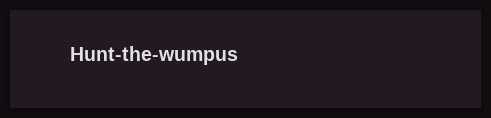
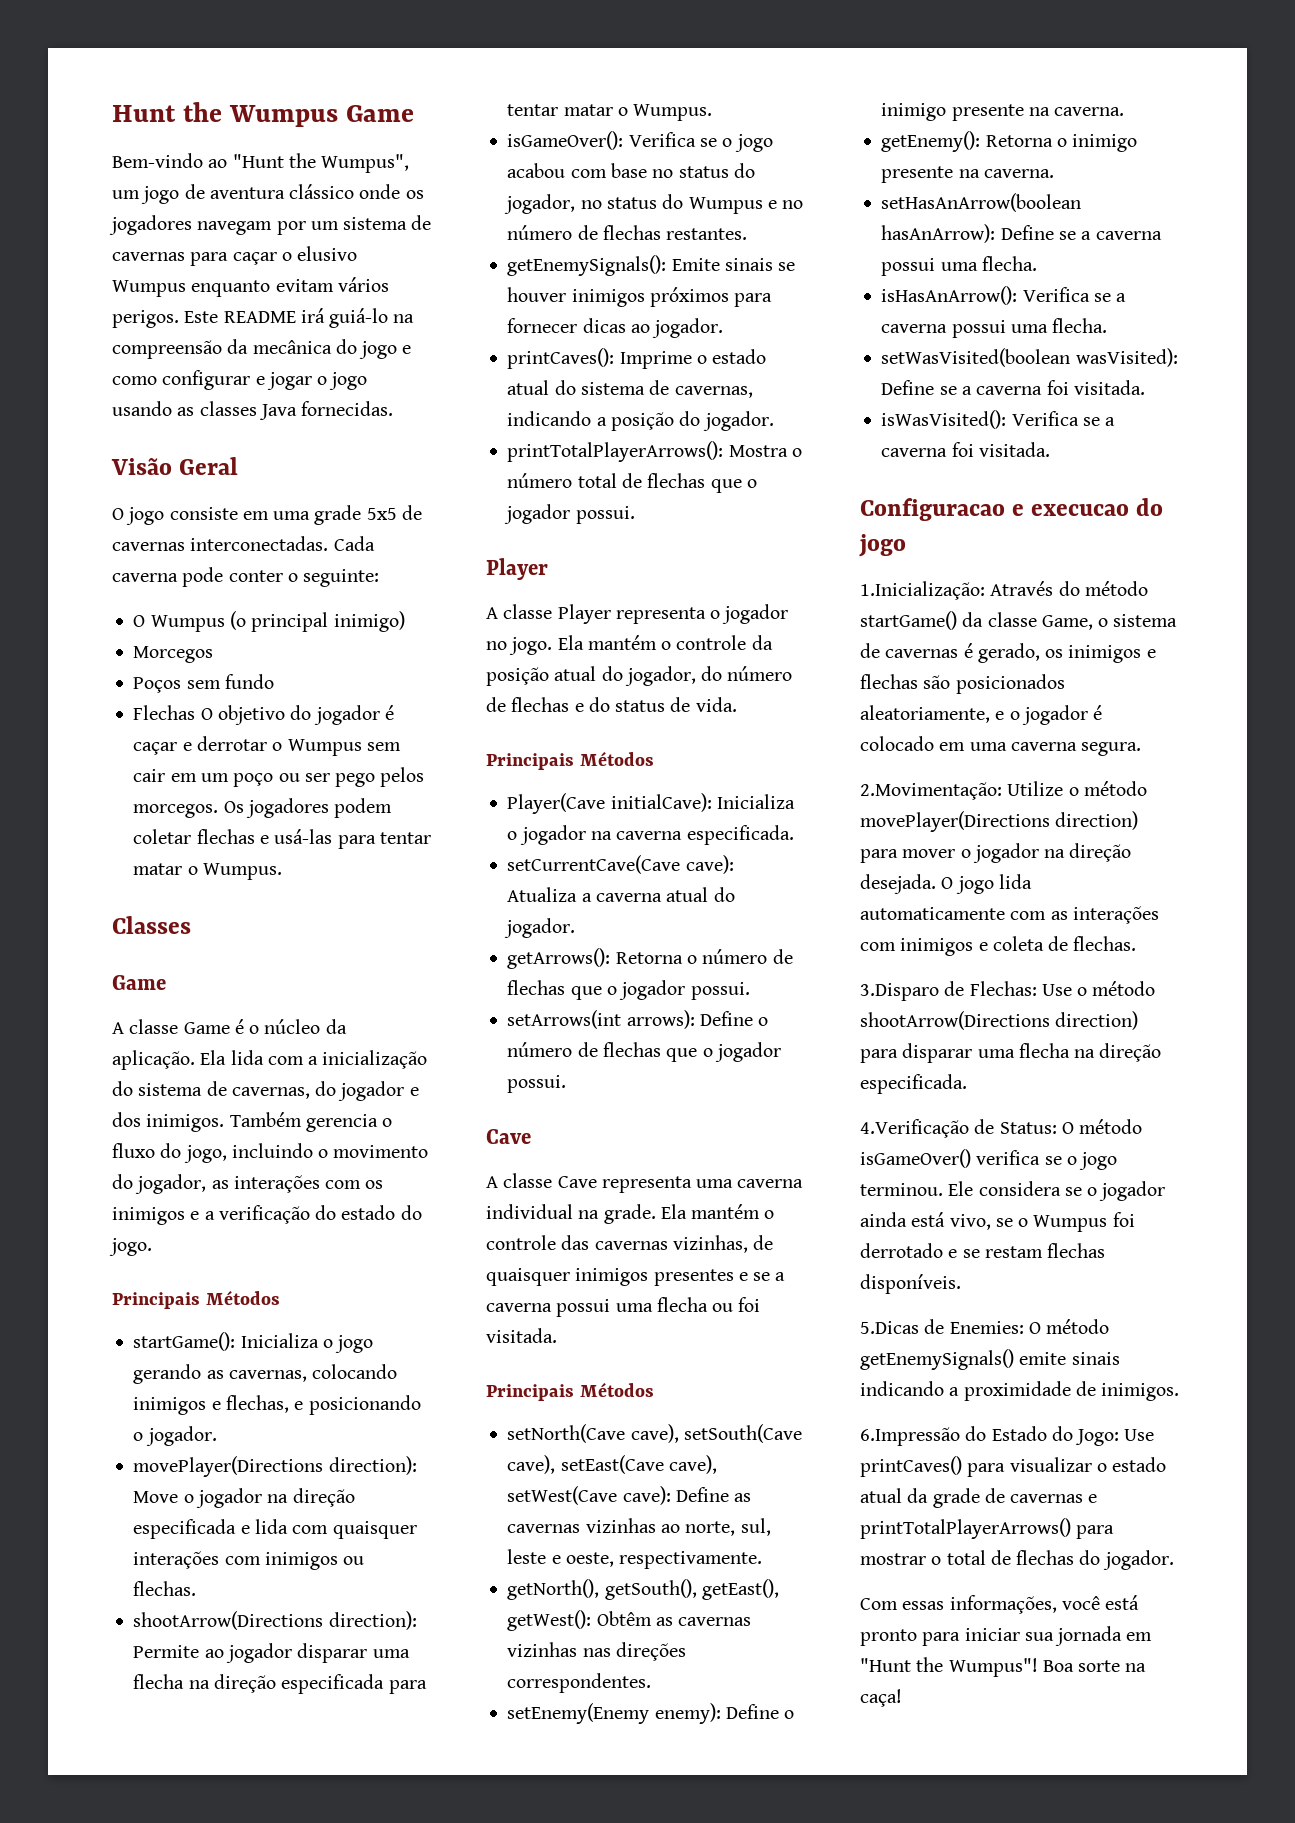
[70,46,238,65] Hunt-the-wumpus -> [112,102,415,127] [112,153,410,173] [112,184,424,204] [109,215,432,235] [112,246,358,266] [112,277,389,297] [112,308,415,328] [112,339,412,359] [112,370,368,390] [112,401,394,420] [111,457,239,475] [112,505,422,525] [112,536,375,551] [112,567,380,587] [133,611,405,632] [133,646,214,663] [133,674,274,693] [133,705,394,725] [133,736,401,756] [133,767,425,787] [133,798,393,818] [133,829,431,849] [133,863,282,880] [112,916,191,934] [112,975,166,990] [112,1019,347,1034] [112,1050,428,1070] [112,1081,419,1101] [112,1112,393,1132] [112,1143,429,1163] [112,1174,384,1194] [112,1205,422,1225] [109,1238,152,1256] [112,1290,280,1309] [133,1332,374,1353] [133,1364,398,1384] [133,1395,421,1415] [133,1426,217,1446] [133,1456,417,1477] [133,1488,355,1508] [133,1519,417,1539] [133,1551,365,1570] [133,1581,197,1596] [133,1611,417,1630] [133,1643,410,1663] [133,1674,427,1694] [507,104,713,121] [507,131,773,152] [507,163,755,178] [504,194,804,214] [507,225,748,240] [507,255,796,276] [507,287,773,307] [507,318,724,338] [507,348,767,369] [507,380,753,398] [507,411,774,431] [507,441,802,462] [507,473,757,493] [504,504,635,524] [486,558,548,580] [486,604,789,624] [486,635,773,655] [486,666,793,686] [486,697,737,712] [486,751,654,770] [507,793,795,814] [507,825,794,845] [507,855,734,874] [507,887,735,902] [504,918,576,938] [507,948,793,969] [507,980,750,1000] [507,1010,769,1029] [507,1042,781,1062] [507,1075,567,1093] [486,1129,531,1144] [486,1173,804,1193] [486,1204,775,1224] [486,1235,774,1253] [486,1268,786,1286] [486,1297,761,1317] [486,1328,557,1343] [486,1382,654,1401] [507,1424,802,1443] [507,1455,717,1474] [507,1486,752,1505] [507,1518,771,1536] [507,1549,763,1569] [507,1579,779,1600] [507,1610,752,1631] [507,1642,686,1661] [507,1673,652,1693] [507,1703,795,1724] [881,103,1125,121] [881,131,1138,152] [881,166,1054,183] [881,193,1082,212] [881,224,1162,243] [881,256,1037,276] [881,286,1127,305] [881,318,1108,338] [881,348,1178,367] [881,380,1145,395] [881,410,1116,429] [881,442,1050,457] [860,498,1164,521] [859,534,906,557] [860,581,1148,600] [860,611,1178,630] [860,643,1156,663] [860,674,1065,694] [860,705,1103,725] [860,736,1142,756] [860,781,1147,800] [860,811,1139,832] [860,843,1132,863] [860,874,1032,894] [860,906,1159,924] [860,936,1137,956] [860,981,1156,1001] [860,1011,1139,1030] [860,1043,1162,1063] [860,1074,967,1094] [860,1119,1143,1138] [860,1149,1118,1170] [860,1181,1166,1201] [860,1212,1135,1232] [860,1243,1106,1258] [860,1274,961,1294] [860,1319,1110,1334] [860,1349,1120,1370] [860,1381,1180,1401] [860,1426,1155,1446] [860,1456,1167,1477] [860,1488,1098,1508] [860,1518,1115,1539] [860,1550,1174,1570] [860,1595,1140,1614] [860,1626,1153,1646] [860,1657,1147,1677] [860,1689,902,1707] Hunt the Wumpus Game // Bem-vindo ao "Hunt the Wumpus", um jogo de aventura clássico onde os jogadores navegam por um sistema de cavernas para caçar o elusivo Wumpus enquanto evitam vários perigos. Este README irá guiá-lo na compreensão da mecânica do jogo e como configurar e jogar o jogo usando as classes Java fornecidas. // Visão Geral // O jogo consiste em uma grade 5x5 de cavernas interconectadas. Cada caverna pode conter o seguinte: // O Wumpus (o principal inimigo) // Morcegos // Poços sem fundo // Flechas O objetivo do jogador é caçar e derrotar o Wumpus sem cair em um poço ou ser pego pelos morcegos. Os jogadores podem coletar flechas e usá-las para tentar matar o Wumpus. // Classes // Game // A classe Game é o núcleo da aplicação. Ela lida com a inicialização do sistema de cavernas, do jogador e dos inimigos. Também gerencia o fluxo do jogo, incluindo o movimento do jogador, as interações com os inimigos e a verificação do estado do jogo. // Principais Métodos // startGame(): Inicializa o jogo gerando as cavernas, colocando inimigos e flechas, e posicionando o jogador. // movePlayer(Directions direction): Move o jogador na direção especificada e lida com quaisquer interações com inimigos ou flechas. // shootArrow(Directions direction): Permite ao jogador disparar uma flecha na direção especificada para tentar matar o Wumpus. // isGameOver(): Verifica se o jogo acabou com base no status do jogador, no status do Wumpus e no número de flechas restantes. // getEnemySignals(): Emite sinais se houver inimigos próximos para fornecer dicas ao jogador. // printCaves(): Imprime o estado atual do sistema de cavernas, indicando a posição do jogador. // printTotalPlayerArrows(): Mostra o número total de flechas que o jogador possui. // Player // A classe Player representa o jogador no jogo. Ela mantém o controle da posição atual do jogador, do número de flechas e do status de vida. // Principais Métodos // Player(Cave initialCave): Inicializa o jogador na caverna especificada. // setCurrentCave(Cave cave): Atualiza a caverna atual do jogador. // getArrows(): Retorna o número de flechas que o jogador possui. // setArrows(int arrows): Define o número de flechas que o jogador possui. // Cave // A classe Cave representa uma caverna individual na grade. Ela mantém o controle das cavernas vizinhas, de quaisquer inimigos presentes e se a caverna possui uma flecha ou foi visitada. // Principais Métodos // setNorth(Cave cave), setSouth(Cave cave), setEast(Cave cave), setWest(Cave cave): Define as cavernas vizinhas ao norte, sul, leste e oeste, respectivamente. // getNorth(), getSouth(), getEast(), getWest(): Obtêm as cavernas vizinhas nas direções correspondentes. // setEnemy(Enemy enemy): Define o inimigo presente na caverna. // getEnemy(): Retorna o inimigo presente na caverna. // setHasAnArrow(boolean hasAnArrow): Define se a caverna possui uma flecha. // isHasAnArrow(): Verifica se a caverna possui uma flecha. // setWasVisited(boolean wasVisited): Define se a caverna foi visitada. // isWasVisited(): Verifica se a caverna foi visitada. // Configuracao e execucao do jogo // 1.Inicialização: Através do método startGame() da classe Game, o sistema de cavernas é gerado, os inimigos e flechas são posicionados aleatoriamente, e o jogador é colocado em uma caverna segura. // 2.Movimentação: Utilize o método movePlayer(Directions direction) para mover o jogador na direção desejada. O jogo lida automaticamente com as interações com inimigos e coleta de flechas. // 3.Disparo de Flechas: Use o método shootArrow(Directions direction) para disparar uma flecha na direção especificada. // 4.Verificação de Status: O método isGameOver() verifica se o jogo terminou. Ele considera se o jogador ainda está vivo, se o Wumpus foi derrotado e se restam flechas disponíveis. // 5.Dicas de Enemies: O método getEnemySignals() emite sinais indicando a proximidade de inimigos. // 6.Impressão do Estado do Jogo: Use printCaves() para visualizar o estado atual da grade de cavernas e printTotalPlayerArrows() para mostrar o total de flechas do jogador. // Com essas informações, você está pronto para iniciar sua jornada em "Hunt the Wumpus"! Boa sorte na caça!

